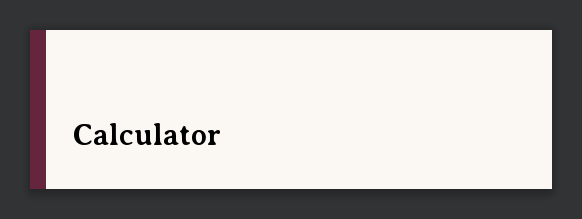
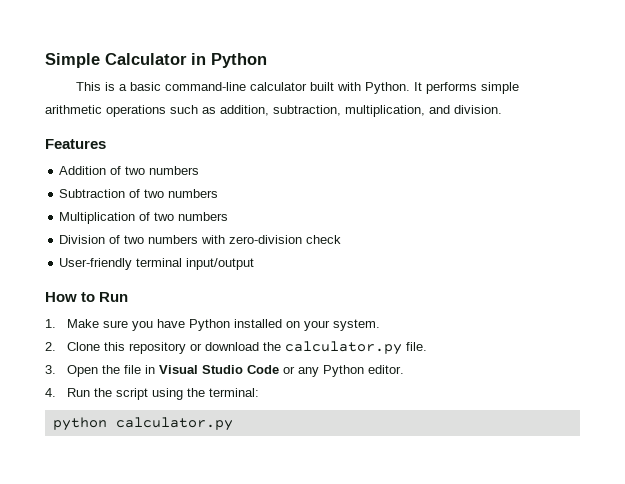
[73,123,221,145] Calculator -> [45,53,267,68] [76,82,520,94] [45,105,502,117] [45,139,106,149] [59,166,200,175] [59,189,219,198] [59,212,229,224] [59,235,342,244] [59,258,255,270] [45,292,129,302] [45,319,381,331] [45,341,428,355] [45,365,405,377] [45,388,260,400] [52,417,233,431] Simple Calculator in Python // This is a basic command-line calculator built with Python. It performs simple arithmetic operations such as addition, subtraction, multiplication, and division. // Features // Addition of two numbers // Subtraction of two numbers // Multiplication of two numbers // Division of two numbers with zero-division check // User-friendly terminal input/output // How to Run // 1. Make sure you have Python installed on your system. // 2. Clone this repository or download the calculator.py file. // 3. Open the file in Visual Studio Code or any Python editor. // 4. Run the script using the terminal: // python calculator.py

